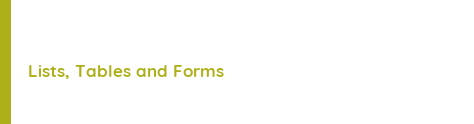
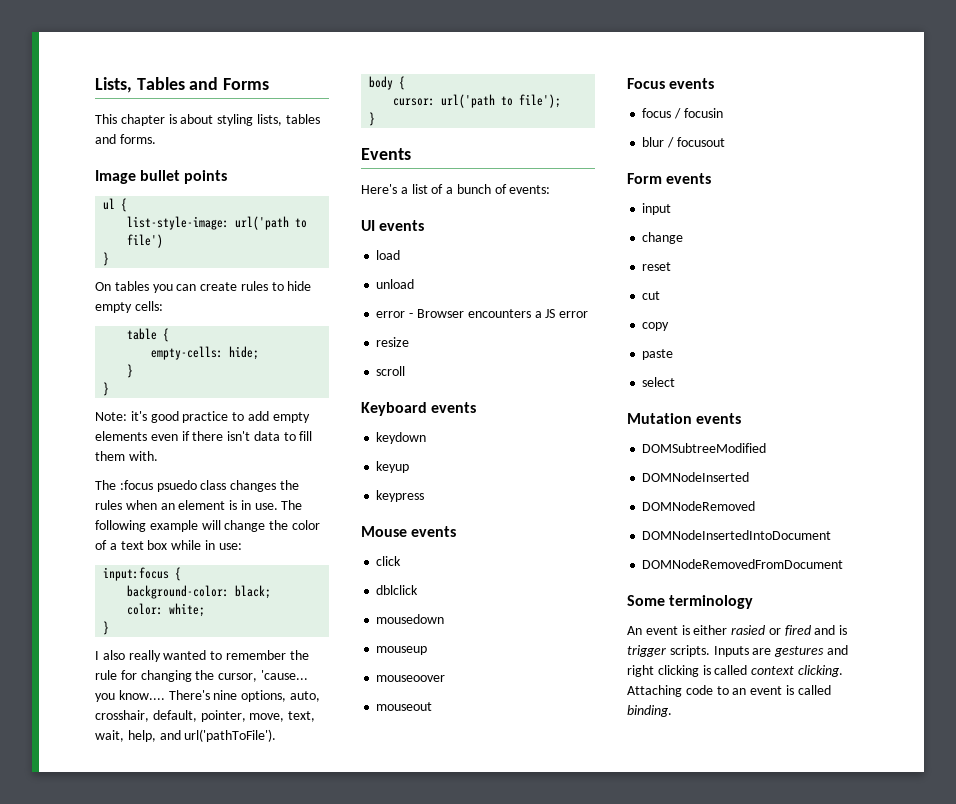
(224, 71) none -> [95,114,320,126] [95,134,156,144] [95,170,228,184] [103,198,128,212] [127,216,308,230] [127,234,164,248] [103,252,110,266] [95,281,312,293] [95,301,163,313] [127,328,170,342] [151,346,260,360] [127,364,134,378] [103,382,110,396] [95,411,310,423] [95,431,313,441] [95,451,158,461] [95,480,299,492] [95,500,303,510] [95,520,320,532] [95,540,242,550] [103,567,182,581] [127,585,272,599] [127,603,206,617] [103,621,110,635] [95,650,309,662] [95,670,308,682] [95,690,320,702] [95,710,316,722] [95,729,277,742] [369,76,406,90] [393,94,562,108] [369,112,376,126] [361,148,411,160] [361,184,551,194] [361,220,425,231] [376,250,401,260] [376,279,415,289] [376,309,589,318] [376,337,410,347] [376,366,406,376] [361,402,477,416] [376,432,427,444] [376,461,410,473] [376,490,425,502] [361,526,457,537] [376,556,402,566] [376,585,419,595] [376,614,445,624] [376,646,428,655] [376,675,446,682] [376,702,433,711] [627,78,715,89] [642,108,723,119] [642,137,725,148] [627,173,712,184] [642,203,672,215] [642,232,684,244] [642,262,672,271] [642,291,661,300] [642,322,670,331] [642,349,674,360] [642,377,676,387] [627,413,742,424] [642,443,767,453] [642,472,750,482] [642,501,756,511] [642,530,832,540] [642,559,844,569] [627,595,754,609] [627,625,848,636] [627,645,848,657] [627,665,843,677] [627,685,831,697] [627,705,672,717] // This chapter is about styling lists, tables and forms. // Image bullet points // ul { // list-style-image: url('path to file') // } // On tables you can create rules to hide empty cells: // table { // empty-cells: hide; // } // } // Note: it's good practice to add empty elements even if there isn't data to fill them with. // The :focus psuedo class changes the rules when an element is in use. The following example will change the color of a text box while in use: // input:focus { // background-color: black; // color: white; // } // I also really wanted to remember the rule for changing the cursor, 'cause... you know.... There's nine options, auto, crosshair, default, pointer, move, text, wait, help, and url('pathToFile'). // body { // cursor: url('path to file'); // } // Events // Here's a list of a bunch of events: // UI events // load // unload // error - Browser encounters a JS error // resize // scroll // Keyboard events // keydown // keyup // keypress // Mouse events // click // dblclick // mousedown // mouseup // mouseoover // mouseout // Focus events // focus / focusin // blur / focusout // Form events // input // change // reset // cut // copy // paste // select // Mutation events // DOMSubtreeModified // DOMNodeInserted // DOMNodeRemoved // DOMNodeInsertedIntoDocument // DOMNodeRemovedFromDocument // Some terminology // An event is either rasied or fired and is trigger scripts. Inputs are gestures and right clicking is called context clicking. Attaching code to an event is called binding.

